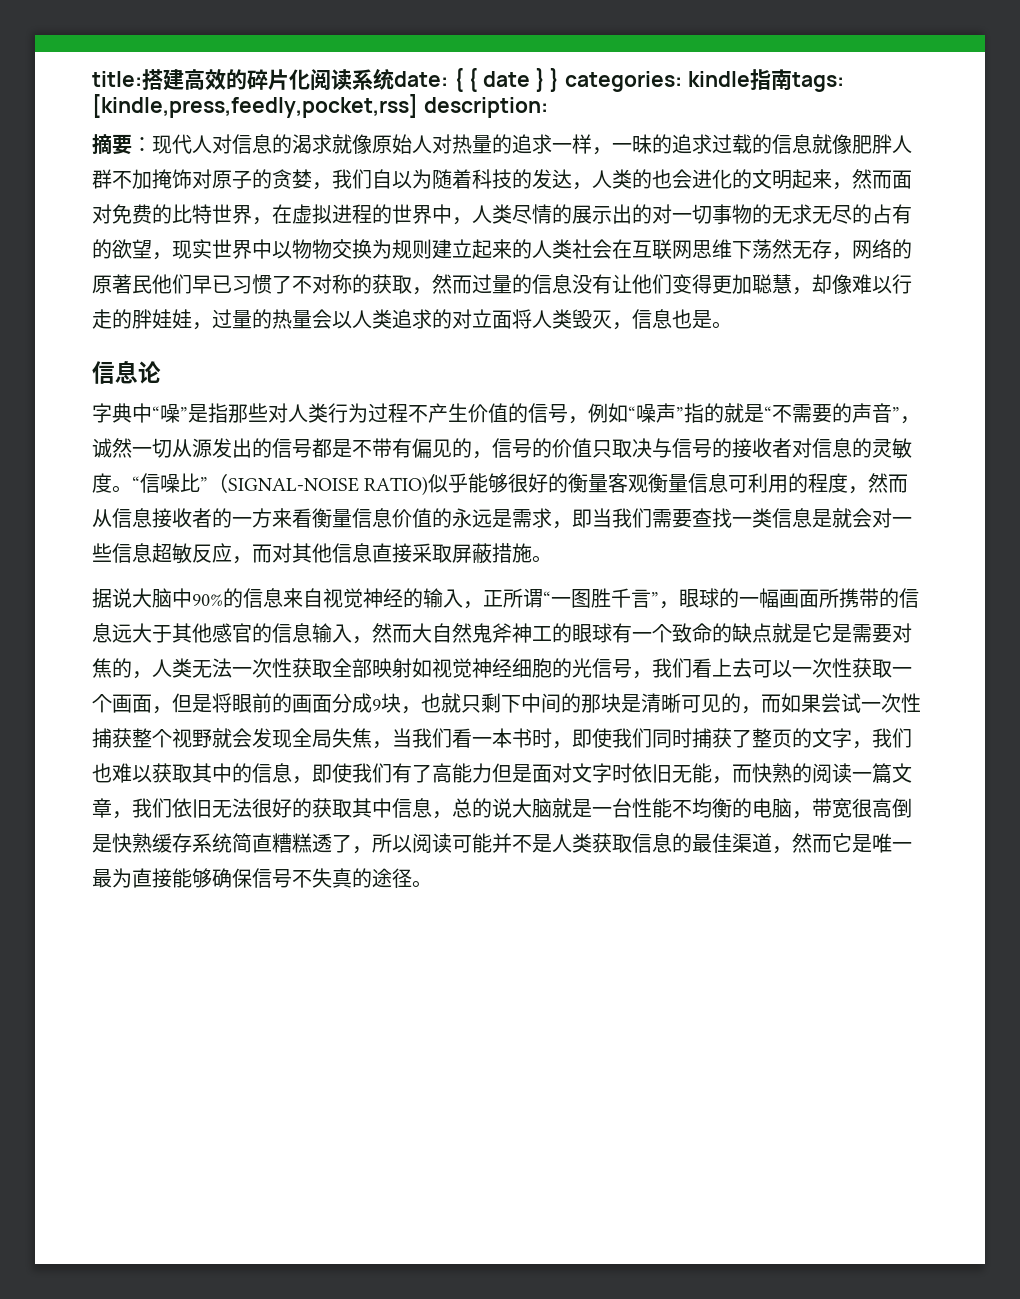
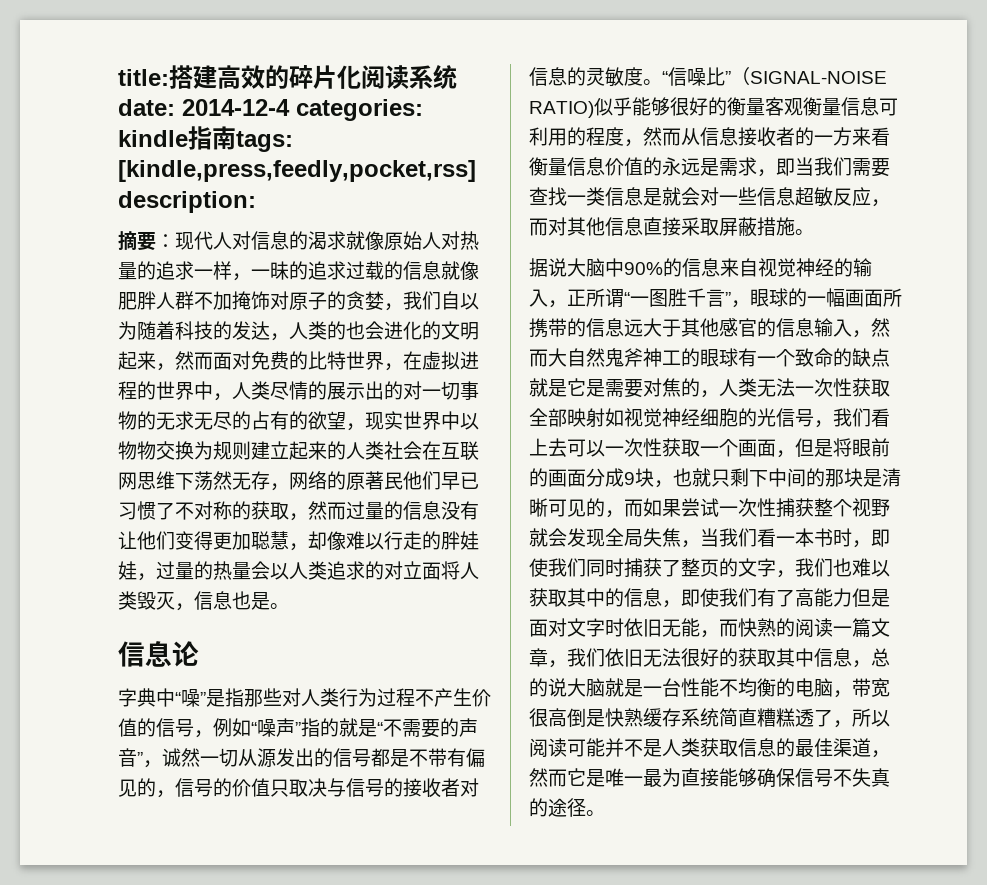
[453,68,560,92] { { date } } -> [182,99,290,116] 2014-12-4

